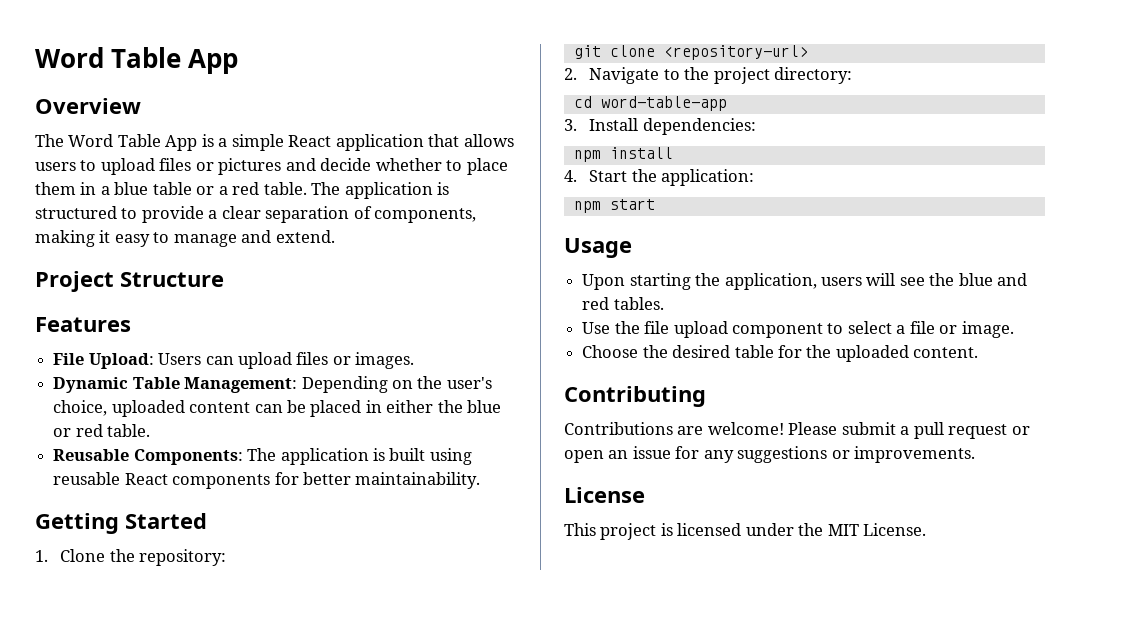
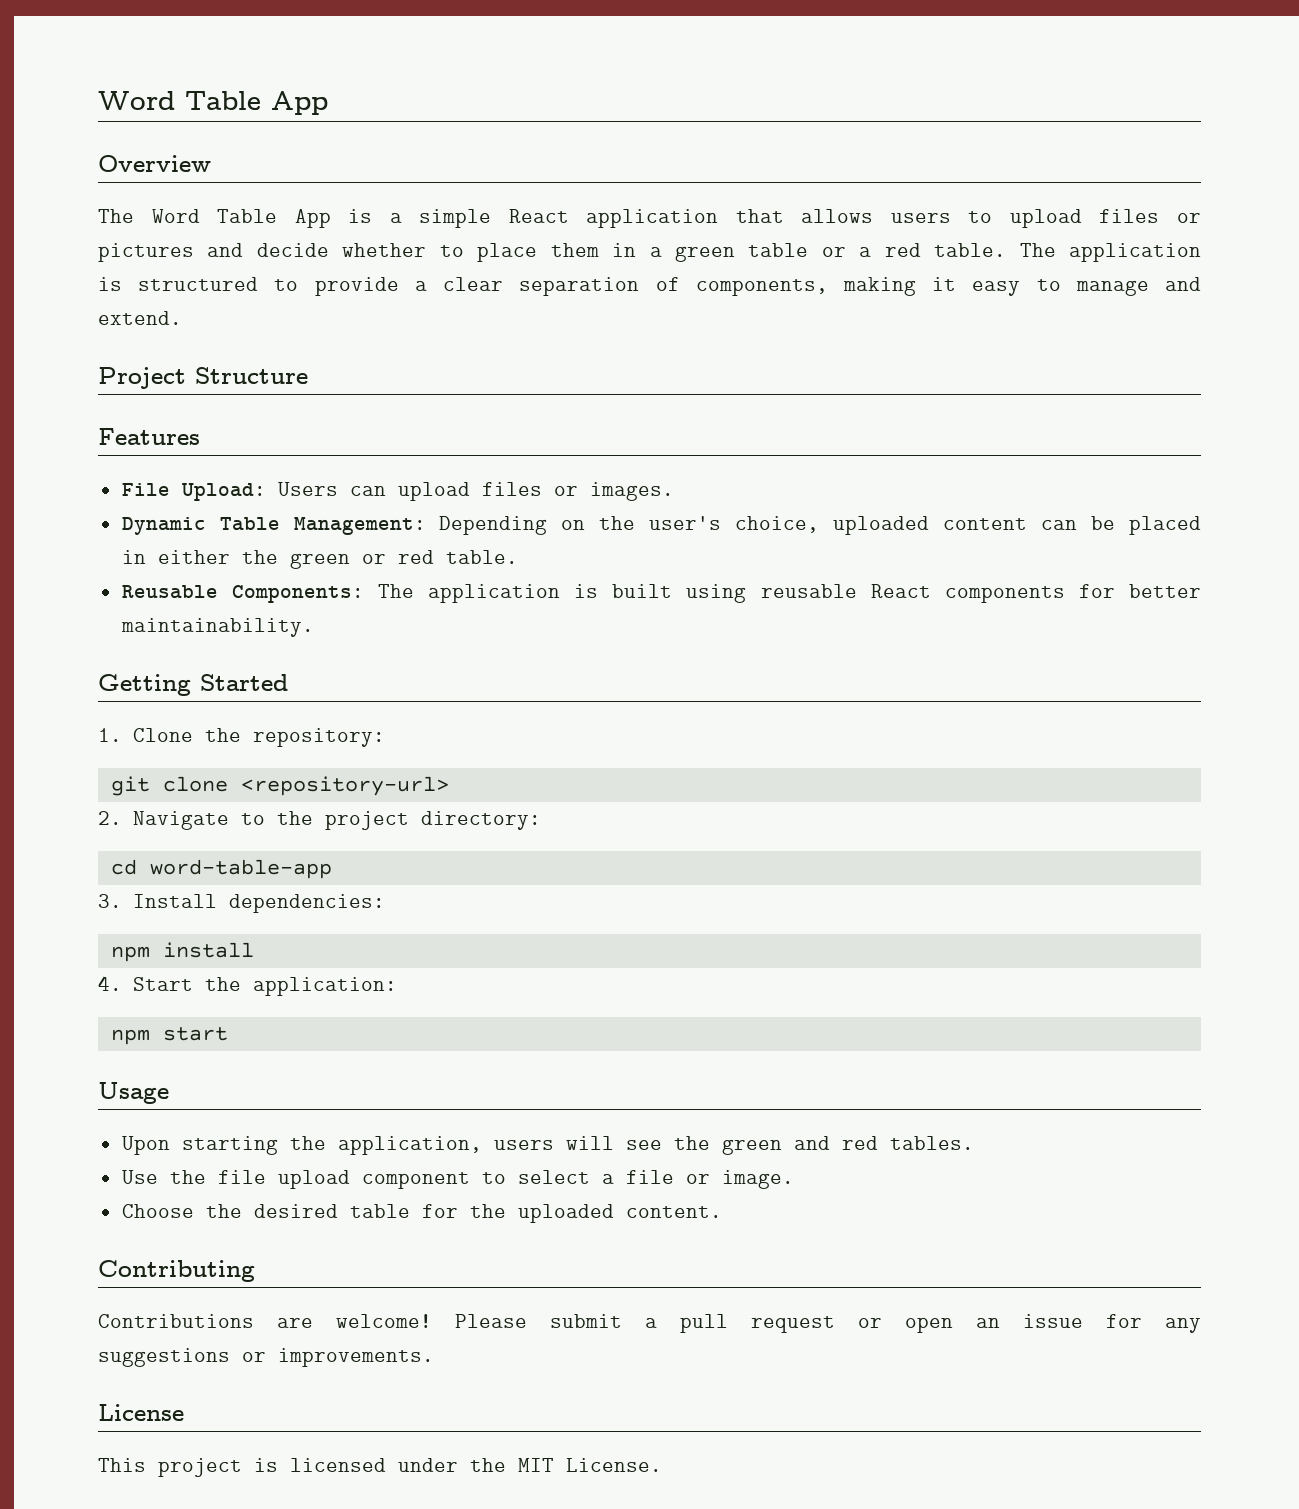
[114,182,149,195] blue -> [674,246,735,262] green
[467,400,502,413] blue -> [289,553,350,569] green
[958,273,993,286] blue -> [721,1139,782,1155] green

